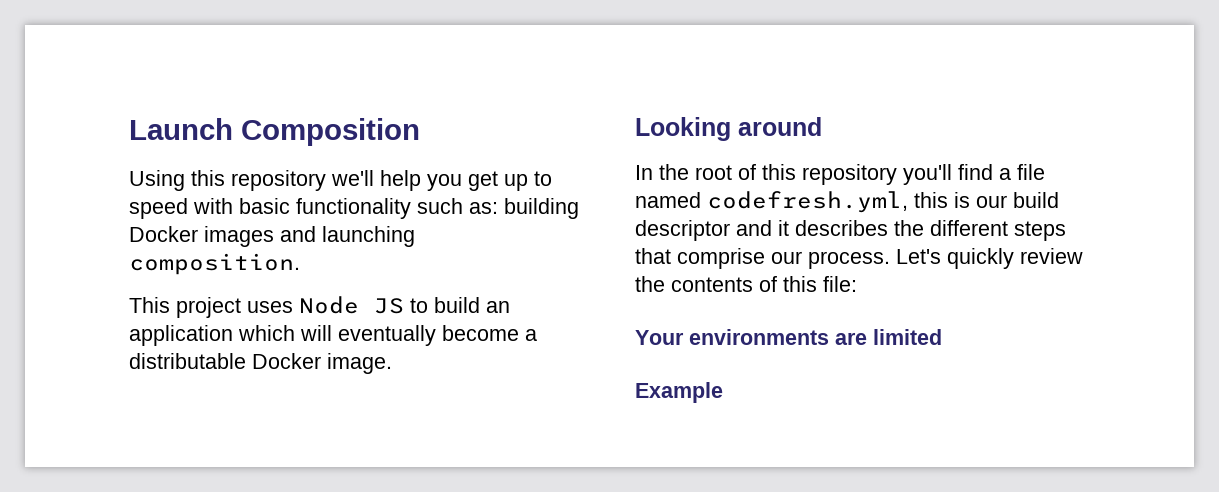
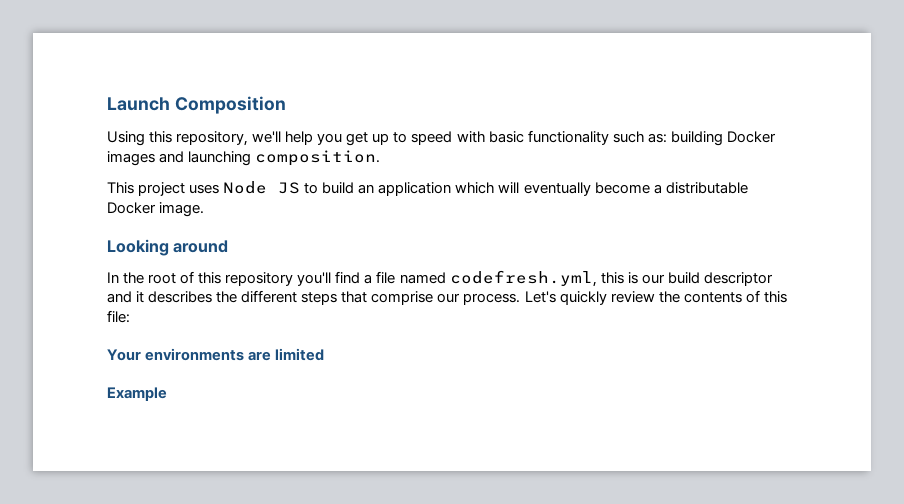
[231,170,326,191] repository -> [176,131,249,146] repository,

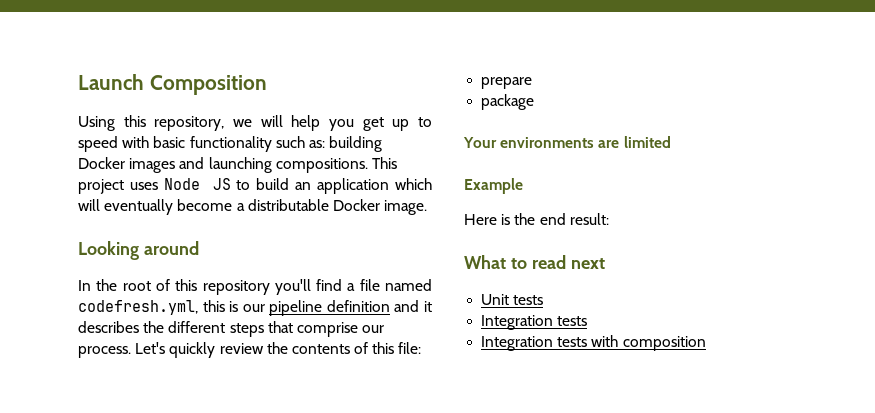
[252,131,282,143] we'll -> [232,115,283,127] we will
[255,150,381,166] composition. // -> [275,158,368,173] compositions.
[667,272,773,286] build descriptor -> [269,300,390,316] pipeline definition
(130, 316) none -> [481,77,533,89] [481,94,535,110] // prepare // package
(167, 394) none -> [464,213,609,225] [464,255,605,269] [481,294,544,305] [481,315,588,330] [481,335,706,351] // Here is the end result: // What to read next // Unit tests // Integration tests // Integration tests with composition

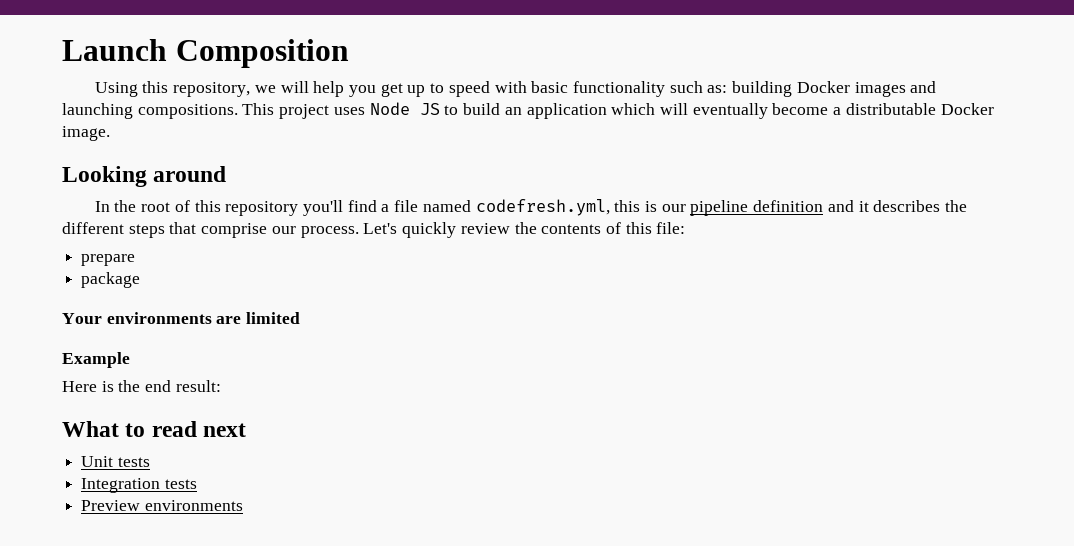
[481,335,706,351] Integration tests with composition -> [81,500,243,511] Preview environments

